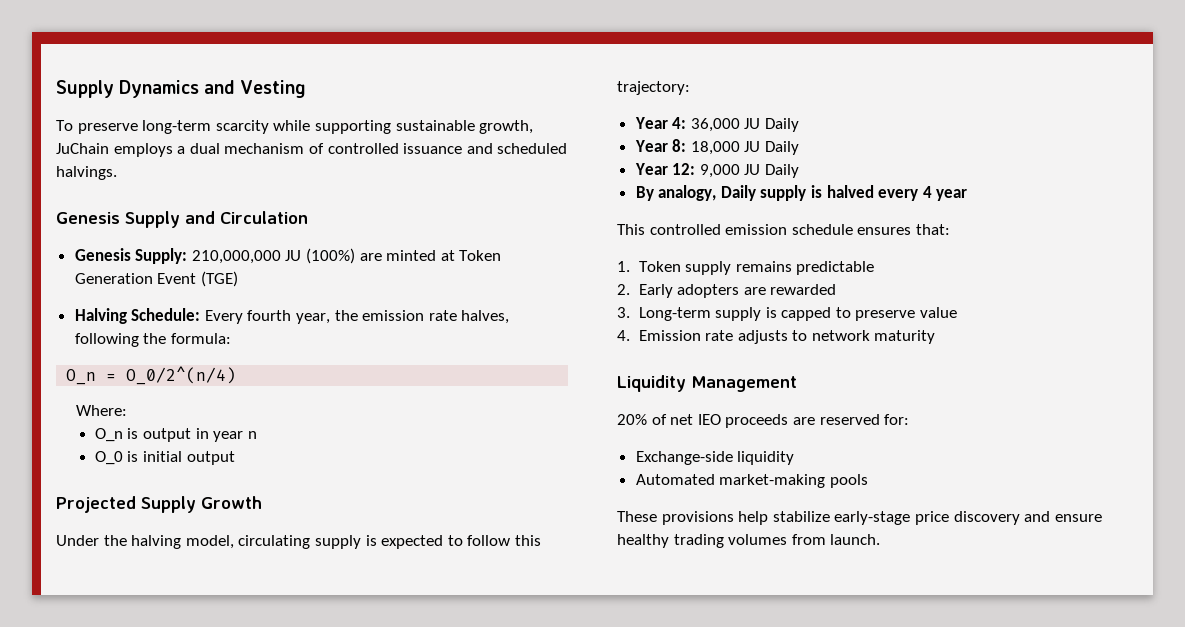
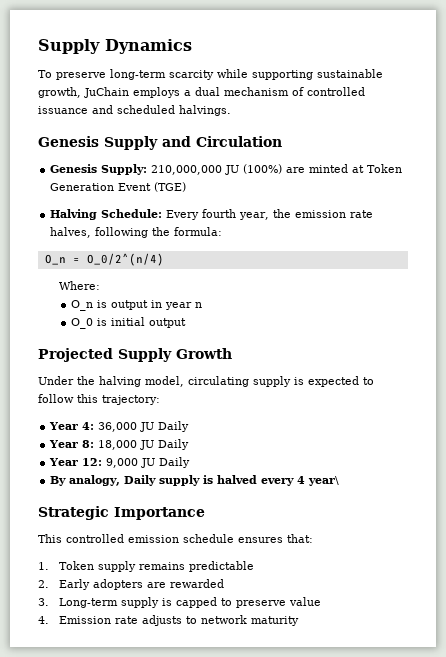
[204,80,307,98] and Vesting -> (192, 46) none
[936,189,968,201] year -> [308,476,340,486] [38,506,205,520] year\ // Strategic Importance
[617,375,797,392] [617,414,910,428] [635,451,795,465] [635,474,868,488] [617,511,1102,525] [617,534,881,548] // Liquidity Management // 20% of net IEO proceeds are reserved for: // Exchange-side liquidity // Automated market-making pools // These provisions help stabilize early-stage price discovery and ensure healthy trading volumes from launch. -> (300, 621) none

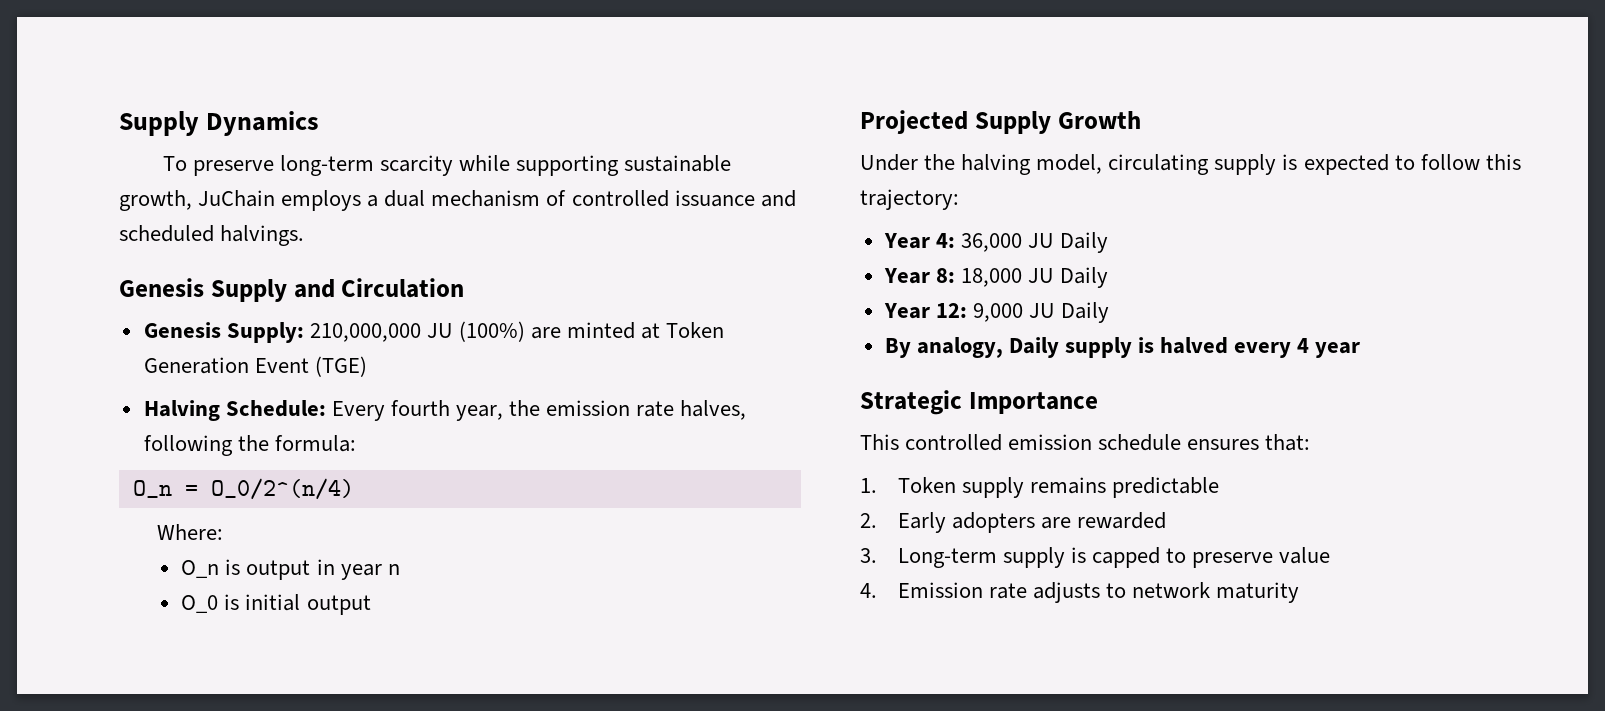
[308,476,340,486] year\ -> [1315,342,1361,358] year

